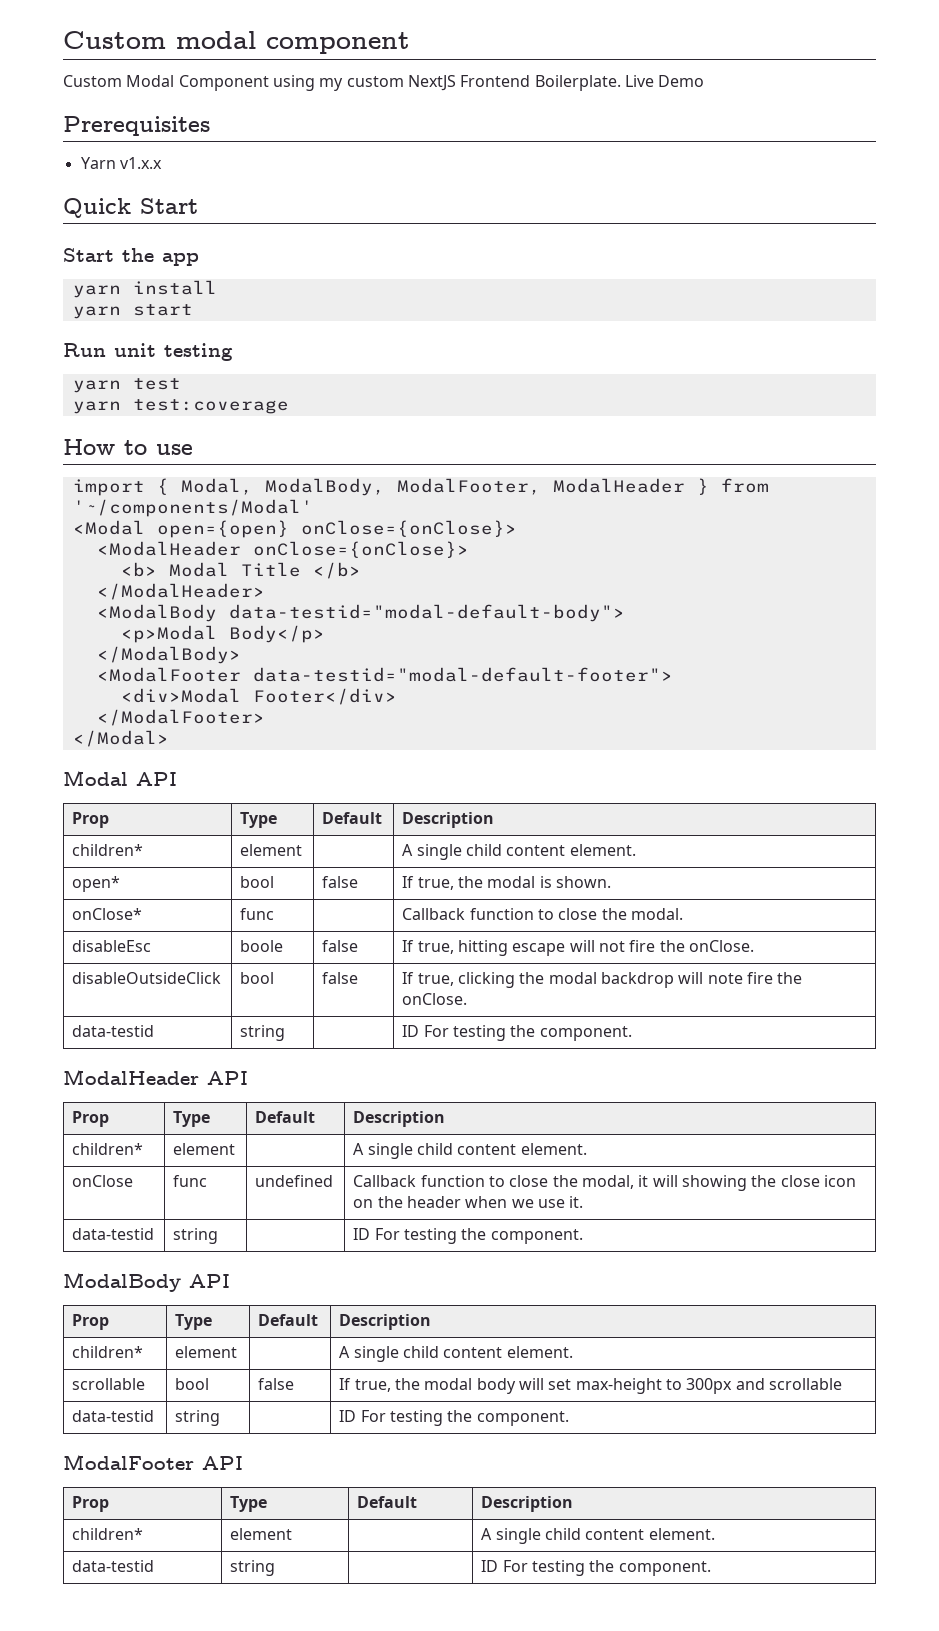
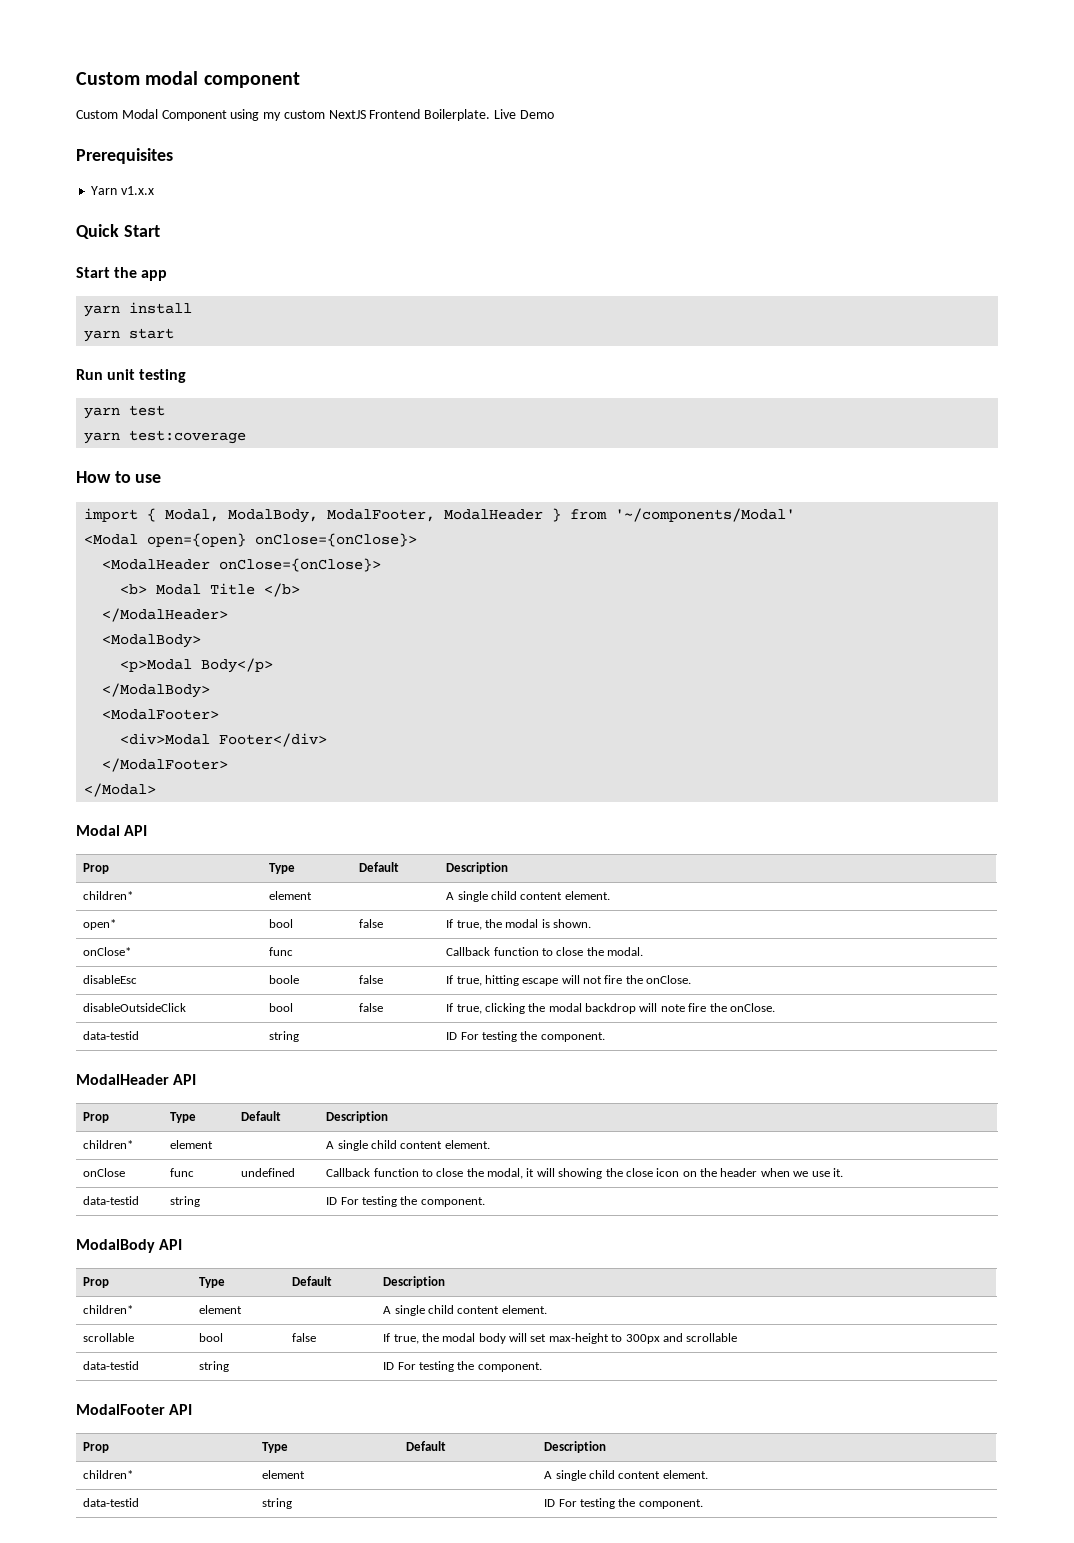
[96,604,625,622] <ModalBody data-testid="modal-default-body"> -> [102,634,202,648] <ModalBody>
[96,667,673,682] <ModalFooter data-testid="modal-default-footer"> -> [102,709,220,720] <ModalFooter>

